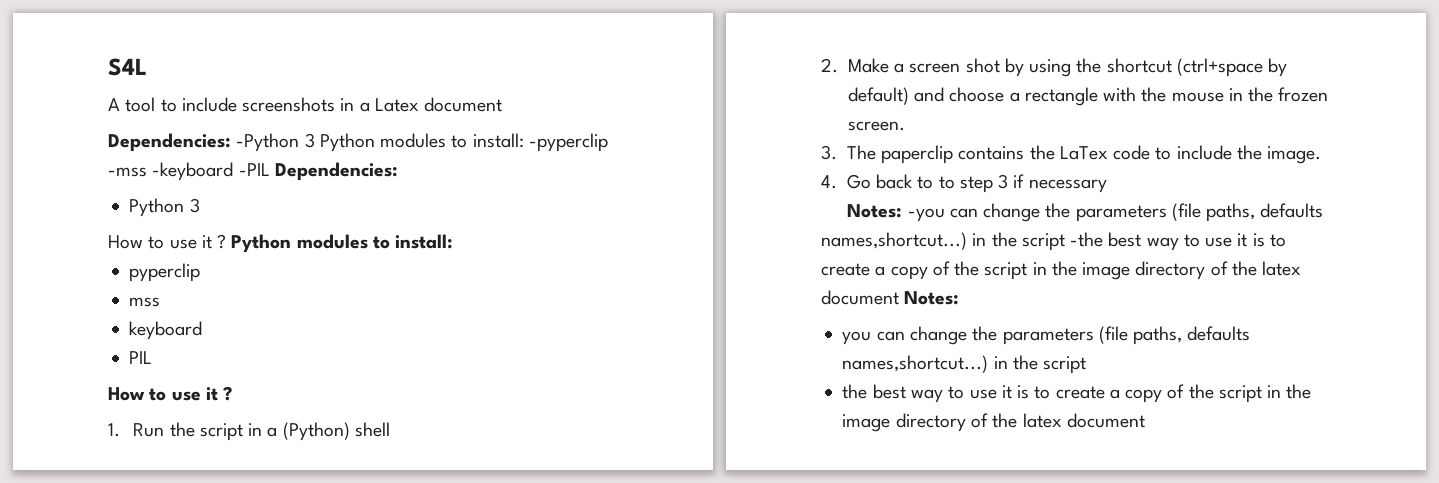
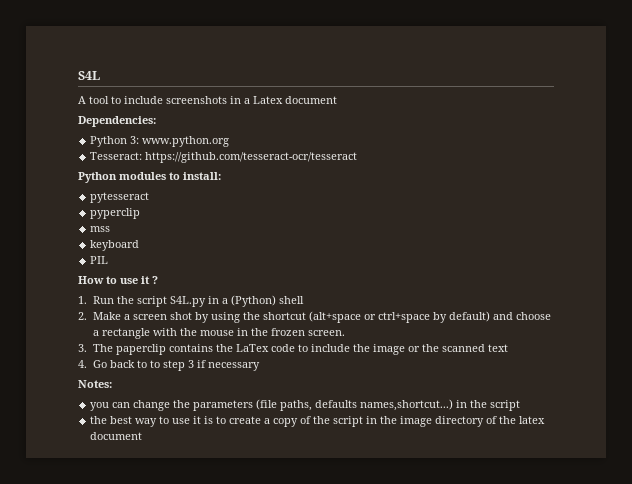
[236,133,608,152] [108,162,398,181] [129,198,200,217] [108,234,454,253] -Python 3 Python modules to install: -pyperclip -mss -keyboard -PIL Dependencies: // Python 3 // How to use it ? Python modules to install: -> [90,136,230,147] [90,152,358,163] [78,172,221,183] [90,192,150,203] // Python 3: www.python.org // Tesseract: https://github.com/tesseract-ocr/tesseract // Python modules to install: // pytesseract
(243, 432) none -> [169,296,206,307] S4L.py
[1176,58,1263,77] (ctrl+space -> [308,311,430,323] (alt+space or ctrl+space
[1267,146,1322,164] image. -> [372,344,508,355] image or the scanned text
[907,203,1324,222] [821,232,1286,251] [821,261,1302,280] [821,290,960,305] -you can change the parameters (file paths, defaults names,shortcut...) in the script -the best way to use it is to create a copy of the script in the image directory of the latex document Notes: -> (112, 384) none

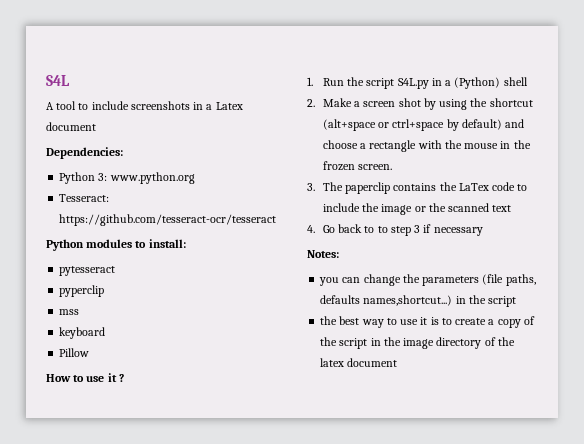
[90,256,109,264] PIL -> [59,348,90,357] Pillow

